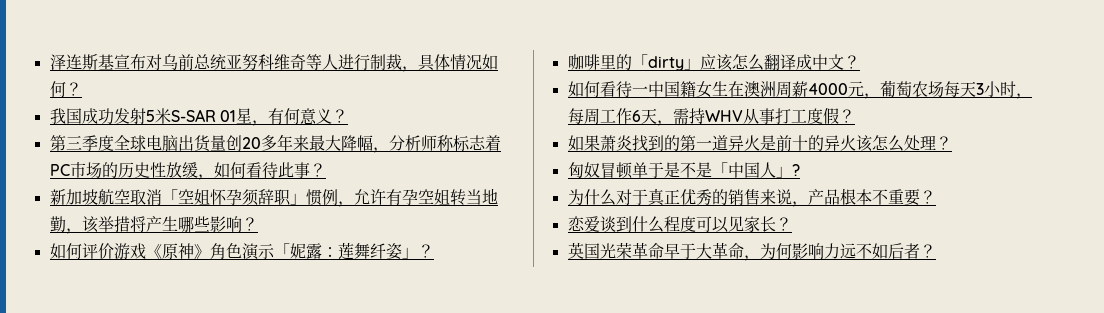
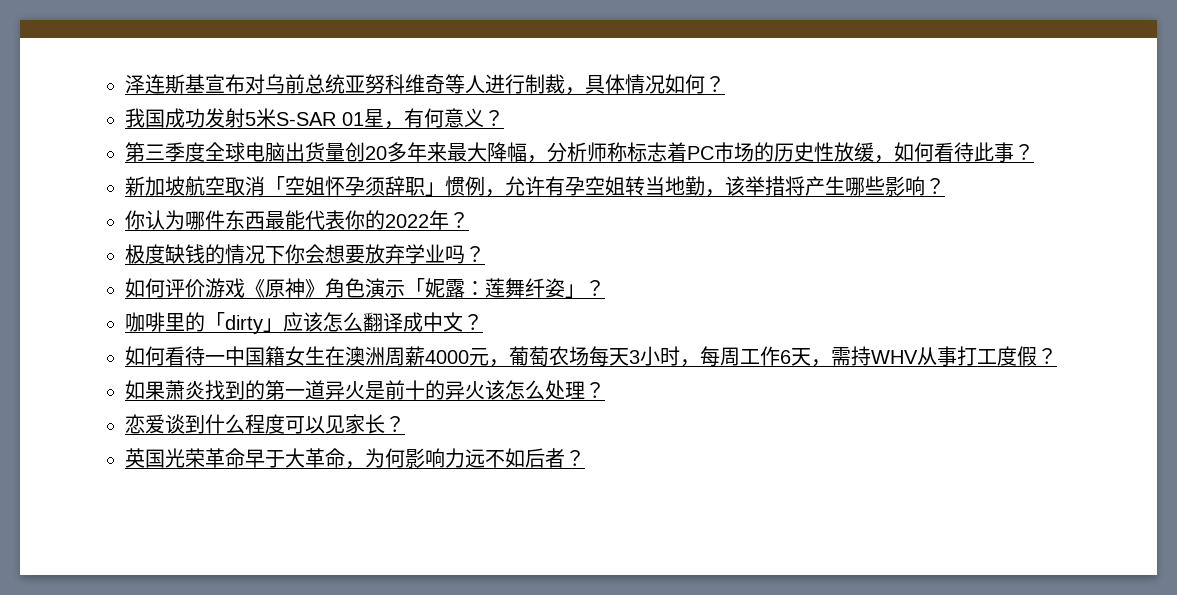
(258, 224) none -> [125,210,469,230] [125,244,485,264] // 你认为哪件东西最能代表你的2022年？ // 极度缺钱的情况下你会想要放弃学业吗？
[567,162,800,179] [567,188,936,207] // 匈奴冒顿单于是不是「中国人」? // 为什么对于真正优秀的销售来说，产品根本不重要？ -> (605, 390) none

